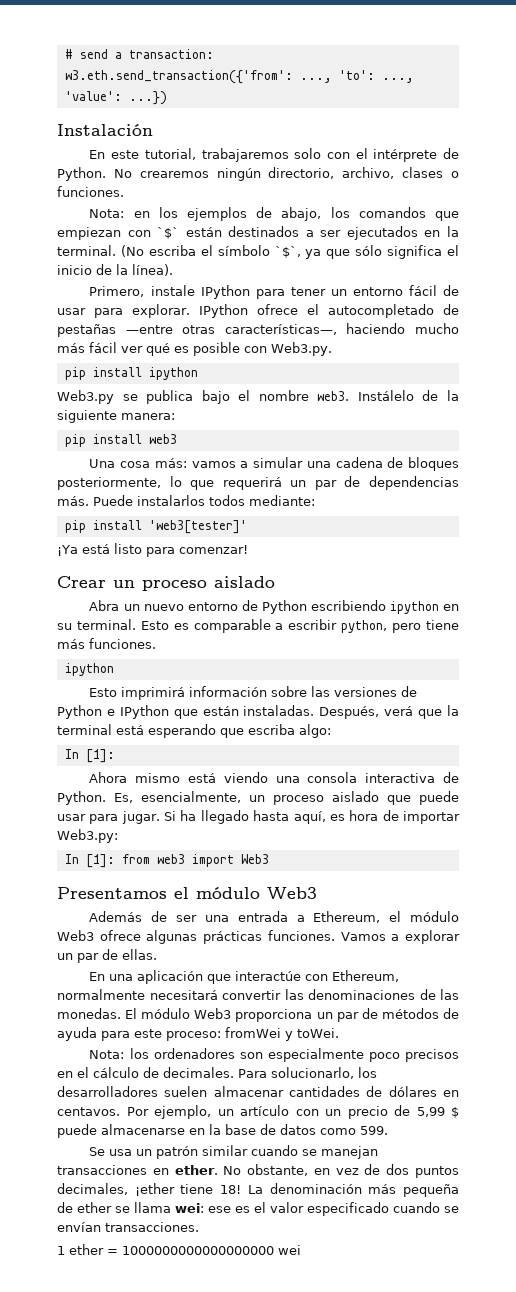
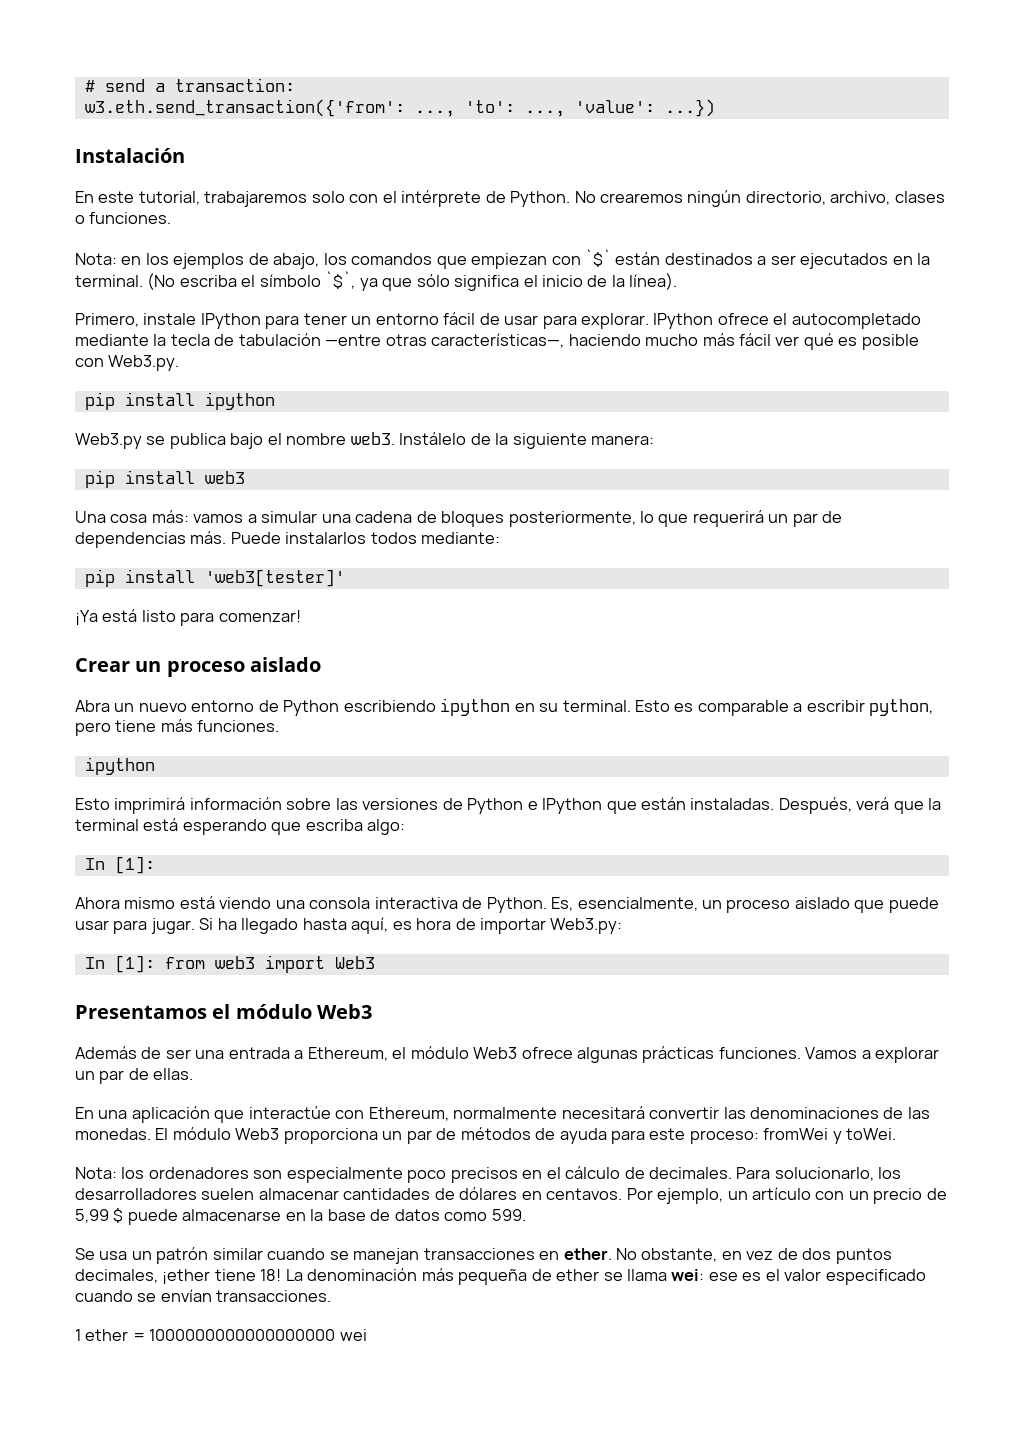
[443,304,459,315] [57,324,116,337] de pestañas -> [75,333,321,346] mediante la tecla de tabulación

